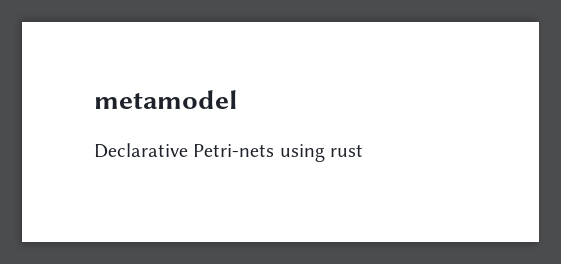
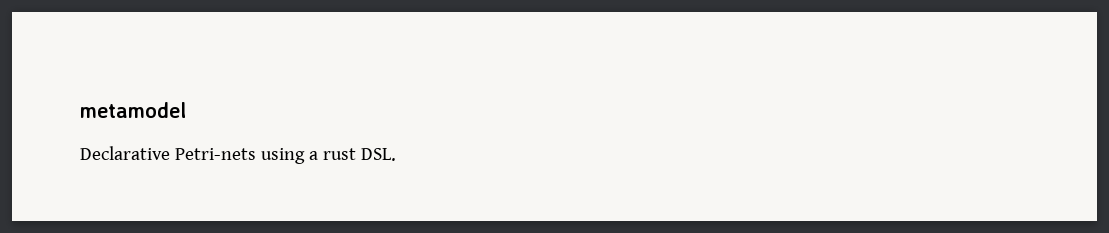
[330,144,364,157] rust -> [308,148,396,161] a rust DSL.

